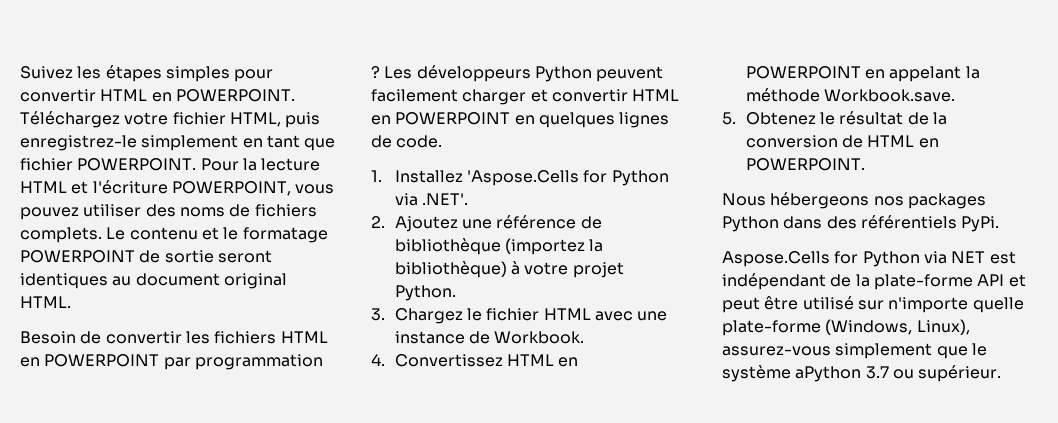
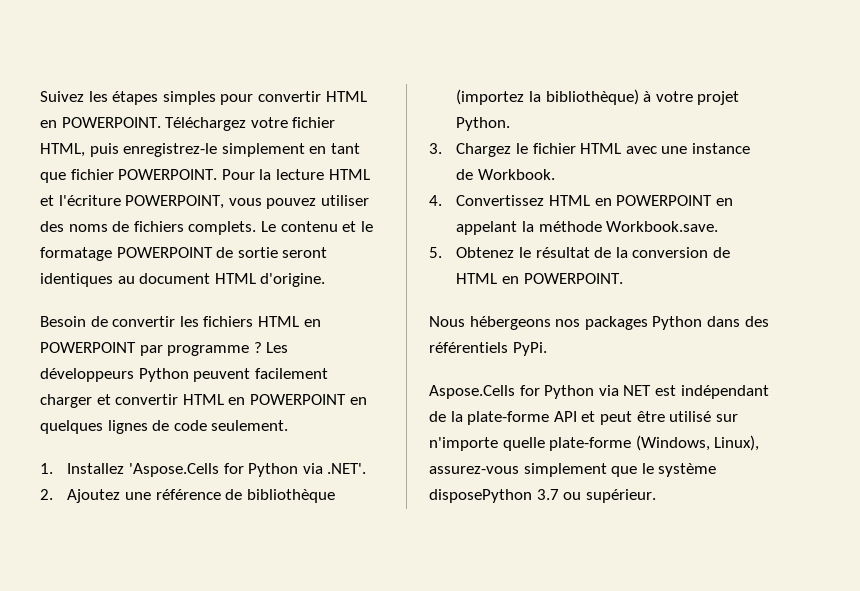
[223,273,287,289] [20,296,71,308] original HTML. -> [214,273,326,287] HTML d'origine.
[194,354,323,370] programmation -> [167,345,250,356] programme
[396,135,443,148] code. -> [173,420,289,431] code seulement.
[795,366,862,382] aPython -> [429,489,532,503] disposePython

